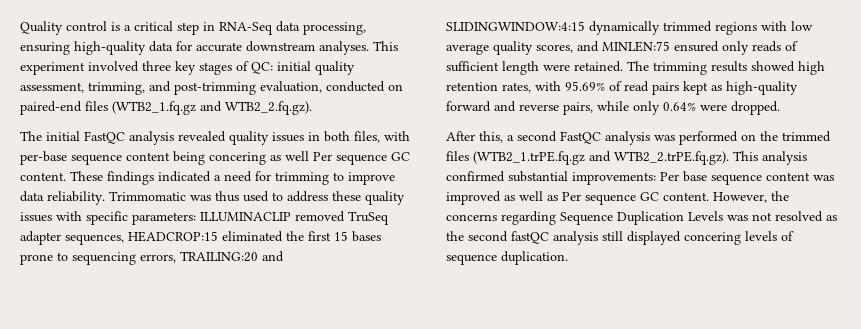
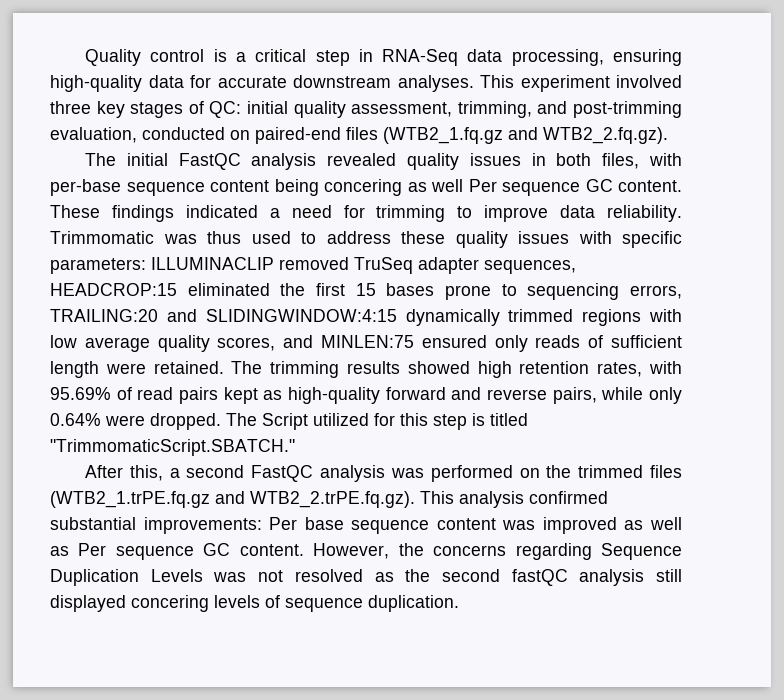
(780, 108) none -> [226,413,528,430] [50,439,295,456] The Script utilized for this step is titled "TrimmomaticScript.SBATCH."

